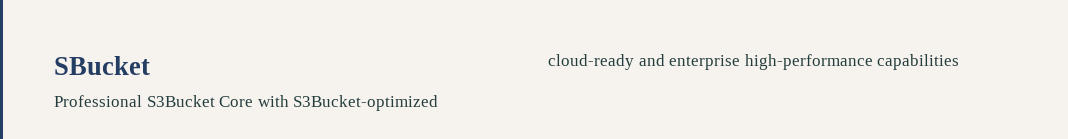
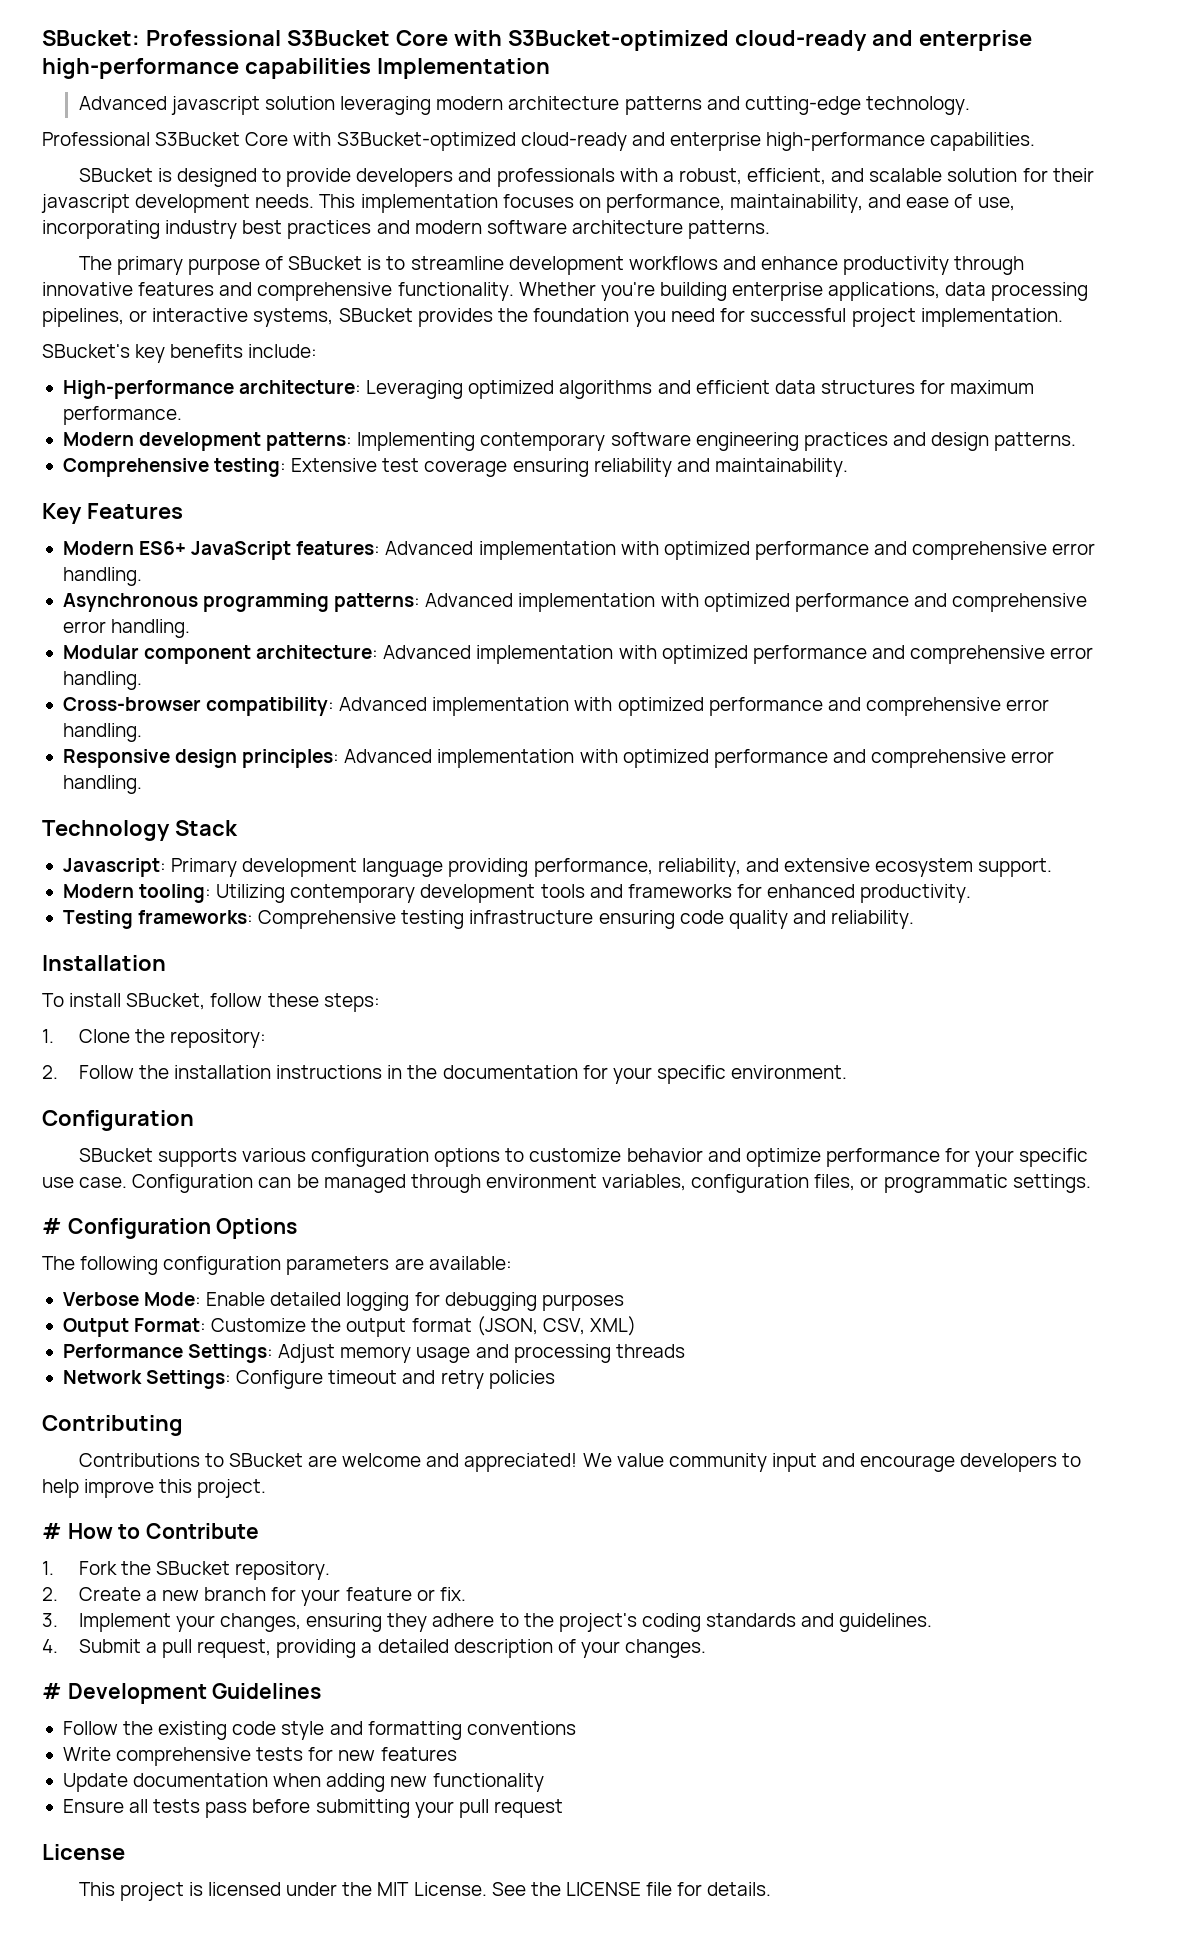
[54,56,150,75] [54,95,439,111] [548,54,960,70] SBucket // Professional S3Bucket Core with S3Bucket-optimized cloud-ready and enterprise high-performance capabilities -> [42,30,1032,51] [42,58,550,79] [78,96,970,115] [42,132,1036,151] [78,168,1094,187] [41,194,1015,213] [42,220,771,239] [78,256,1025,275] [42,282,1089,301] [42,308,1063,327] [42,344,318,363] [62,380,1035,399] [62,406,182,425] [62,432,1077,451] [62,458,848,477] [42,503,183,524] [62,541,1096,560] [62,567,142,586] [62,593,1088,612] [62,619,191,638] [62,645,1094,664] [62,671,142,690] [62,697,1050,716] [62,723,142,742] [62,749,1055,768] [62,775,142,794] [42,820,238,841] [62,858,1053,877] [62,884,972,903] [62,910,915,929] [42,955,166,971] [42,993,380,1012] [42,1029,267,1048] [42,1065,848,1084] [42,1110,194,1131] [78,1148,1089,1167] [42,1174,1091,1193] [42,1218,298,1239] [42,1256,512,1275] [62,1292,624,1311] [62,1316,636,1337] [62,1344,685,1363] [62,1370,555,1389] [42,1415,183,1436] [78,1453,1082,1472] [42,1479,267,1498] [42,1523,260,1539] [42,1561,331,1580] [42,1587,466,1606] [42,1613,933,1632] [42,1639,707,1658] [42,1683,322,1704] [62,1721,576,1740] [62,1747,457,1766] [62,1773,544,1792] [62,1799,563,1818] [42,1844,125,1860] [78,1882,772,1901] SBucket: Professional S3Bucket Core with S3Bucket-optimized cloud-ready and enterprise high-performance capabilities Implementation // Advanced javascript solution leveraging modern architecture patterns and cutting-edge technology. // Professional S3Bucket Core with S3Bucket-optimized cloud-ready and enterprise high-performance capabilities. // SBucket is designed to provide developers and professionals with a robust, efficient, and scalable solution for their javascript development needs. This implementation focuses on performance, maintainability, and ease of use, incorporating industry best practices and modern software architecture patterns. // The primary purpose of SBucket is to streamline development workflows and enhance productivity through innovative features and comprehensive functionality. Whether you're building enterprise applications, data processing pipelines, or interactive systems, SBucket provides the foundation you need for successful project implementation. // SBucket's key benefits include: // High-performance architecture: Leveraging optimized algorithms and efficient data structures for maximum performance. // Modern development patterns: Implementing contemporary software engineering practices and design patterns. // Comprehensive testing: Extensive test coverage ensuring reliability and maintainability. // Key Features // Modern ES6+ JavaScript features: Advanced implementation with optimized performance and comprehensive error handling. // Asynchronous programming patterns: Advanced implementation with optimized performance and comprehensive error handling. // Modular component architecture: Advanced implementation with optimized performance and comprehensive error handling. // Cross-browser compatibility: Advanced implementation with optimized performance and comprehensive error handling. // Responsive design principles: Advanced implementation with optimized performance and comprehensive error handling. // Technology Stack // Javascript: Primary development language providing performance, reliability, and extensive ecosystem support. // Modern tooling: Utilizing contemporary development tools and frameworks for enhanced productivity. // Testing frameworks: Comprehensive testing infrastructure ensuring code quality and reliability. // Installation // To install SBucket, follow these steps: // 1. Clone the repository: // 2. Follow the installation instructions in the documentation for your specific environment. // Configuration // SBucket supports various configuration options to customize behavior and optimize performance for your specific use case. Configuration can be managed through environment variables, configuration files, or programmatic settings. // # Configuration Options // The following configuration parameters are available: // Verbose Mode: Enable detailed logging for debugging purposes // Output Format: Customize the output format (JSON, CSV, XML) // Performance Settings: Adjust memory usage and processing threads // Network Settings: Configure timeout and retry policies // Contributing // Contributions to SBucket are welcome and appreciated! We value community input and encourage developers to help improve this project. // # How to Contribute // 1. Fork the SBucket repository. // 2. Create a new branch for your feature or fix. // 3. Implement your changes, ensuring they adhere to the project's coding standards and guidelines. // 4. Submit a pull request, providing a detailed description of your changes. // # Development Guidelines // Follow the existing code style and formatting conventions // Write comprehensive tests for new features // Update documentation when adding new functionality // Ensure all tests pass before submitting your pull request // License // This project is licensed under the MIT License. See the LICENSE file for details.

